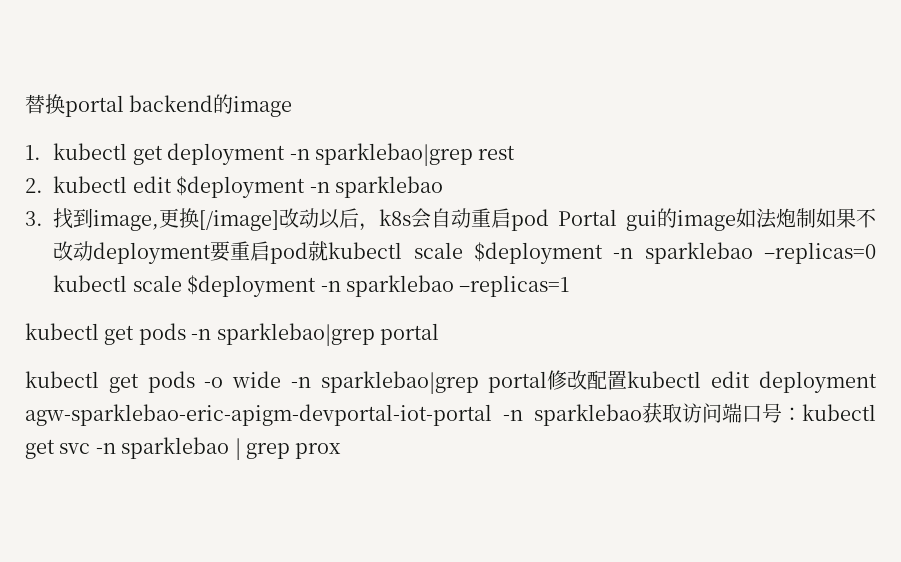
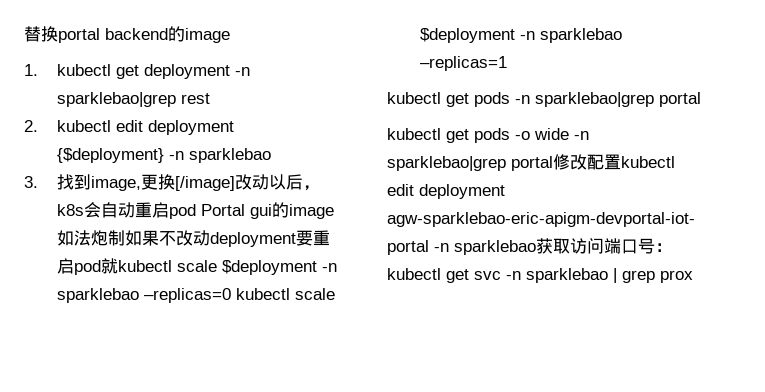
[176,176,306,198] $deployment -> [147,120,234,135] [56,148,164,163] deployment {$deployment}

